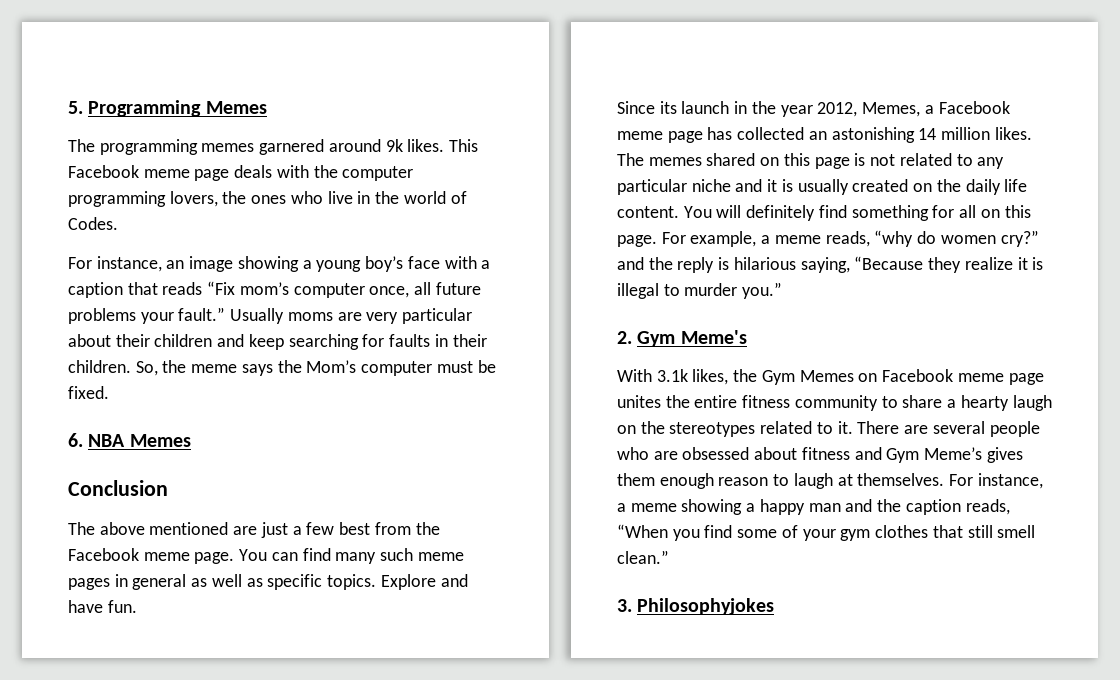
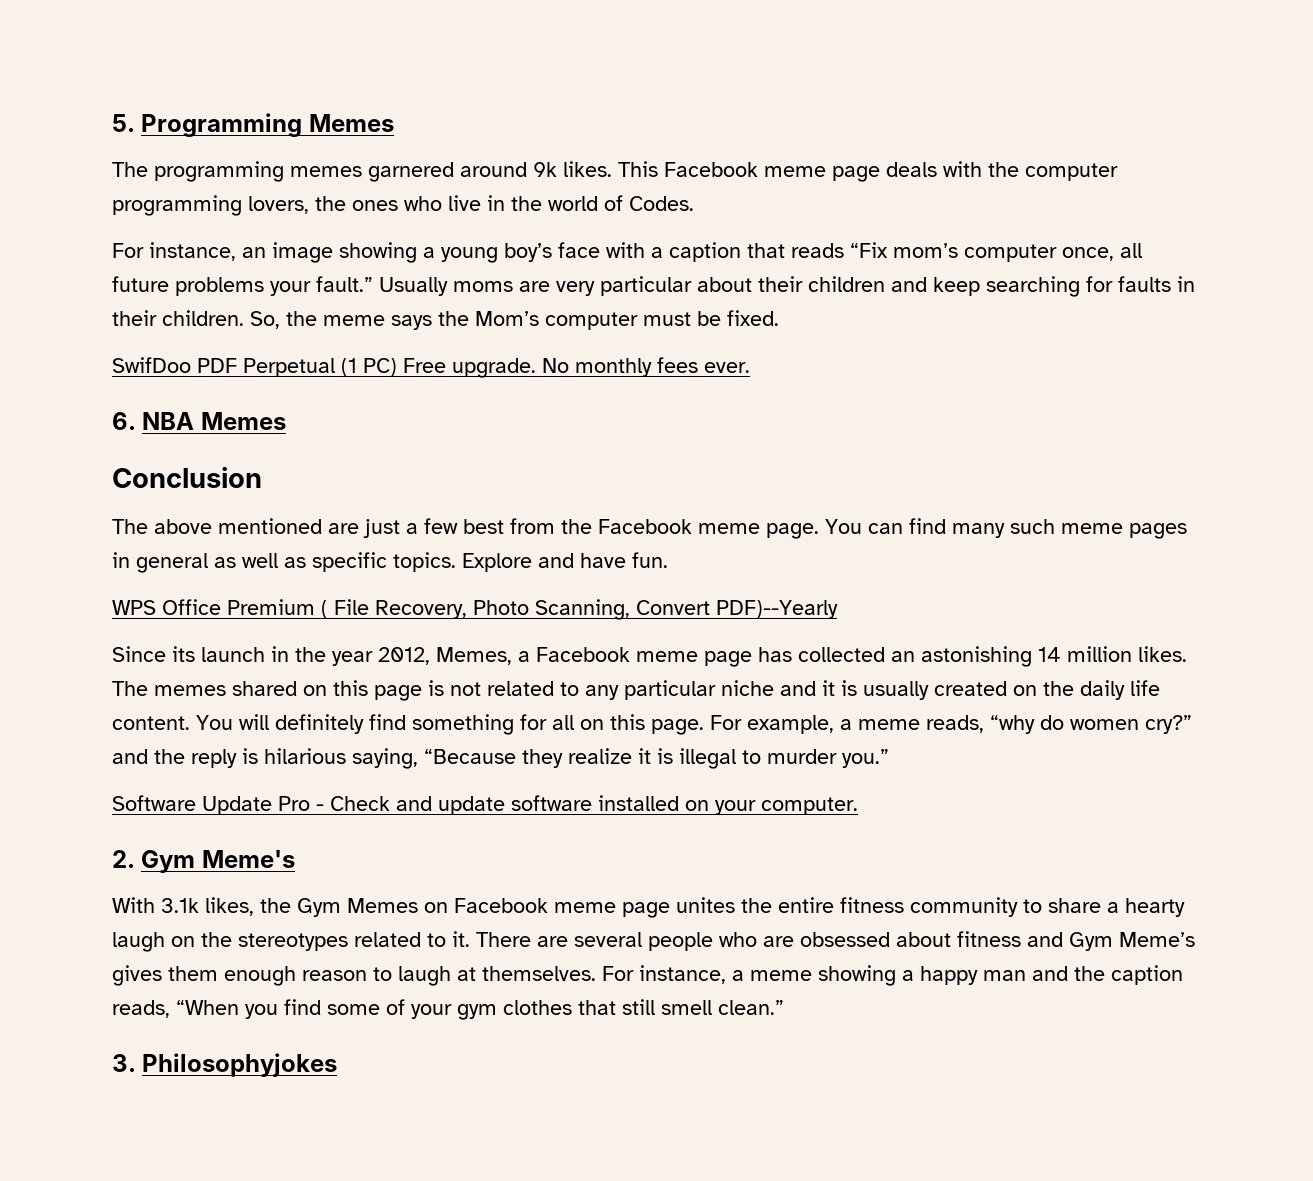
(109, 392) none -> [112,357,750,378] // SwifDoo PDF Perpetual (1 PC) Free upgrade. No monthly fees ever.
(137, 606) none -> [112,599,838,620] // WPS Office Premium ( File Recovery, Photo Scanning, Convert PDF)--Yearly
(783, 290) none -> [112,795,858,815] // Software Update Pro - Check and update software installed on your computer.

